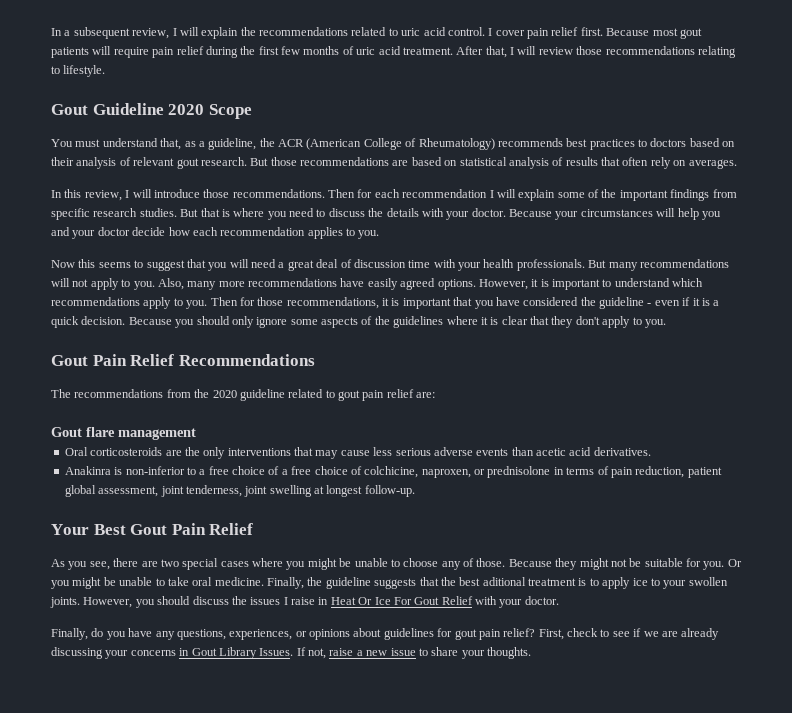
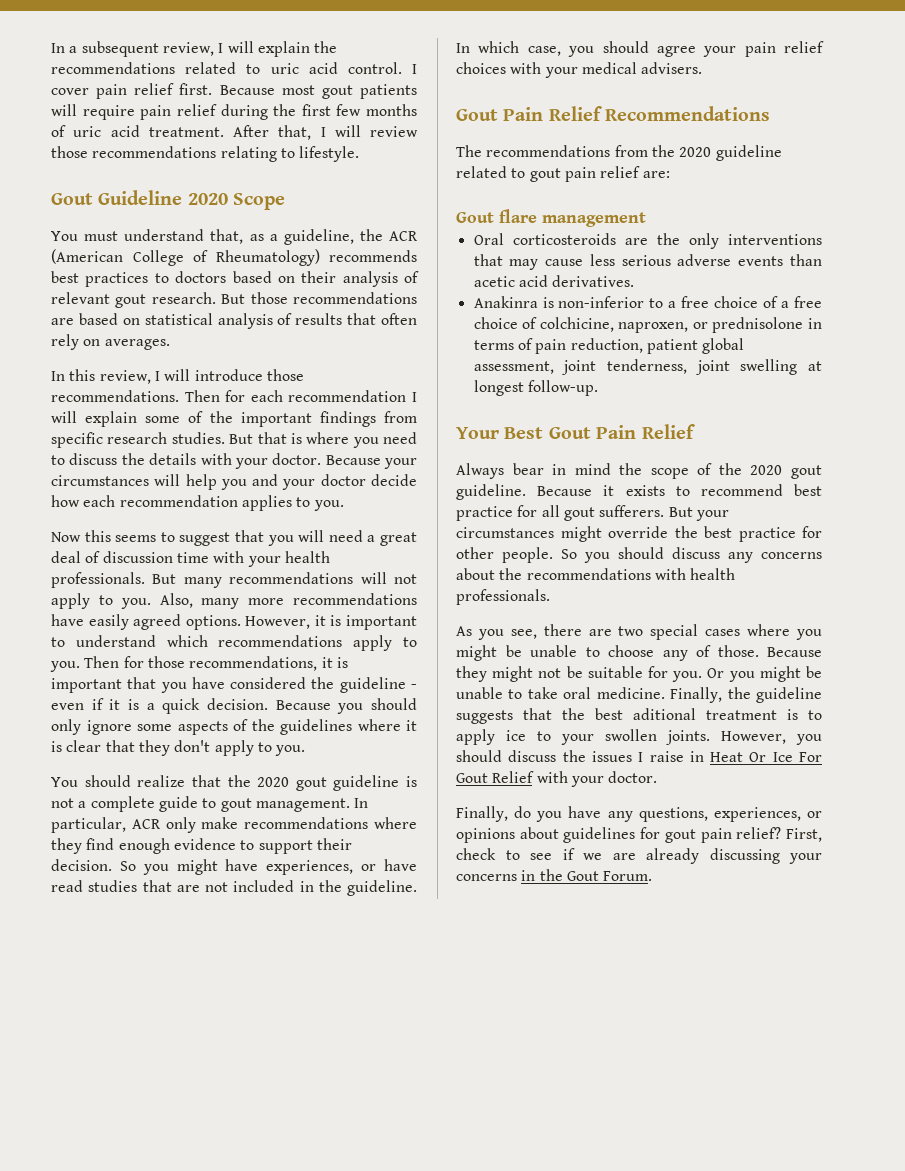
(666, 323) none -> [51,775,417,791] [51,796,369,812] [51,817,417,833] [51,838,352,854] [51,859,417,875] [51,880,417,896] [456,41,824,57] [456,62,703,78] // You should realize that the 2020 gout guideline is not a complete guide to gout management. In particular, ACR only make recommendations where they find enough evidence to support their decision. So you might have experiences, or have read studies that are not included in the guideline. In which case, you should agree your pain relief choices with your medical advisers.
(254, 529) none -> [456,463,822,479] [456,484,822,500] [456,505,729,521] [456,526,822,542] [456,547,822,563] [456,568,736,580] [456,589,550,605] // Always bear in mind the scope of the 2020 gout guideline. Because it exists to recommend best practice for all gout sufferers. But your circumstances might override the best practice for other people. So you should discuss any concerns about the recommendations with health professionals.
[191,647,531,659] Gout Library Issues. If not, raise a new issue to share your thoughts. -> [539,869,653,881] the Gout Forum.

